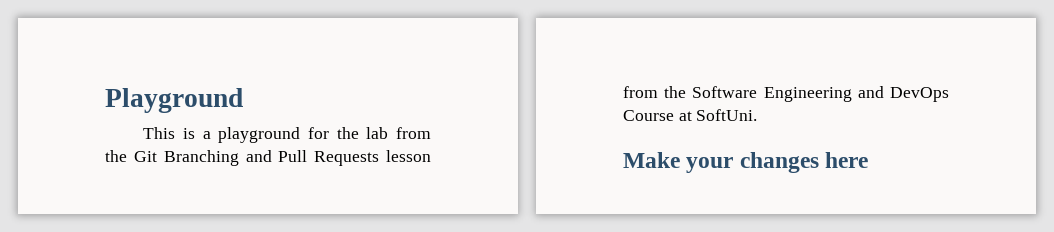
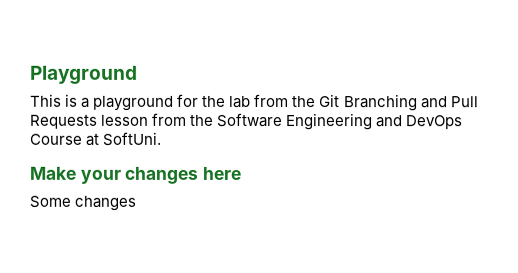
(869, 160) none -> [29,195,137,211] // Some changes

